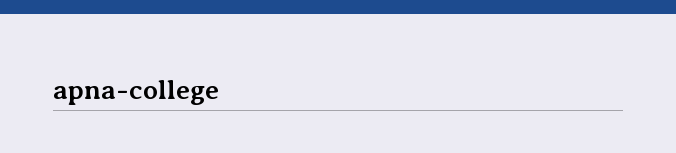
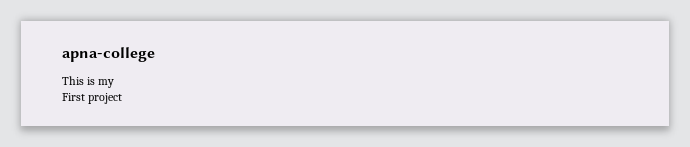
(219, 92) none -> [62,76,115,88] [62,93,123,104] // This is my // First project

